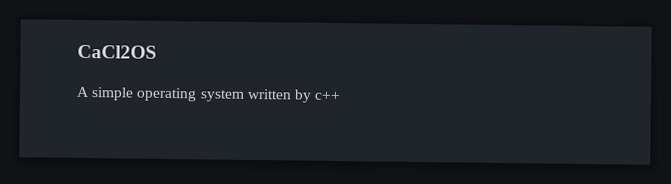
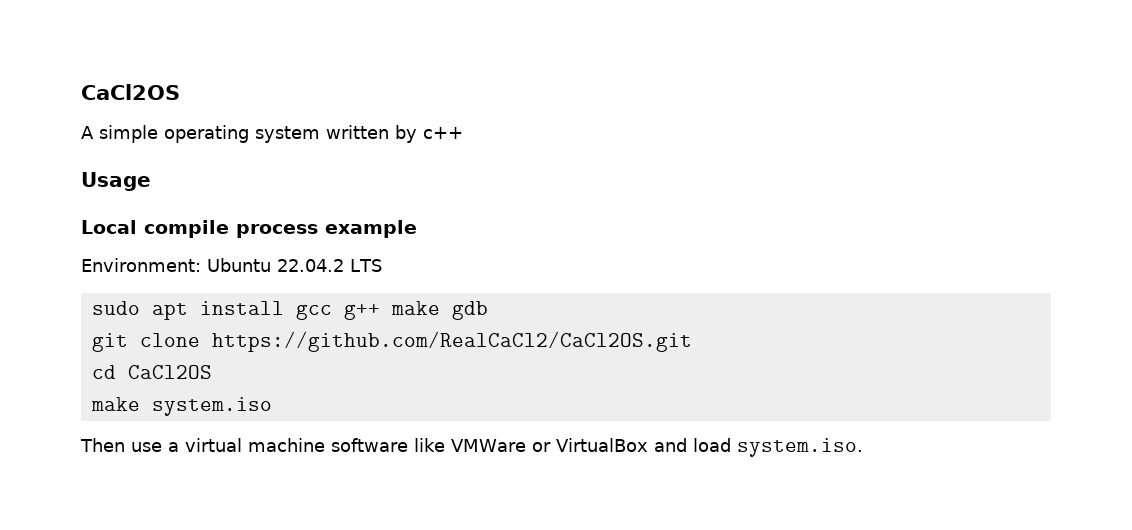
(342, 95) none -> [81,172,151,191] [81,220,417,238] [81,258,382,272] [91,301,488,320] [91,331,692,352] [91,365,212,379] [90,397,272,416] [80,438,863,457] // Usage // Local compile process example // Environment: Ubuntu 22.04.2 LTS // sudo apt install gcc g++ make gdb // git clone https://github.com/RealCaCl2/CaCl2OS.git // cd CaCl2OS // make system.iso // Then use a virtual machine software like VMWare or VirtualBox and load system.iso.

